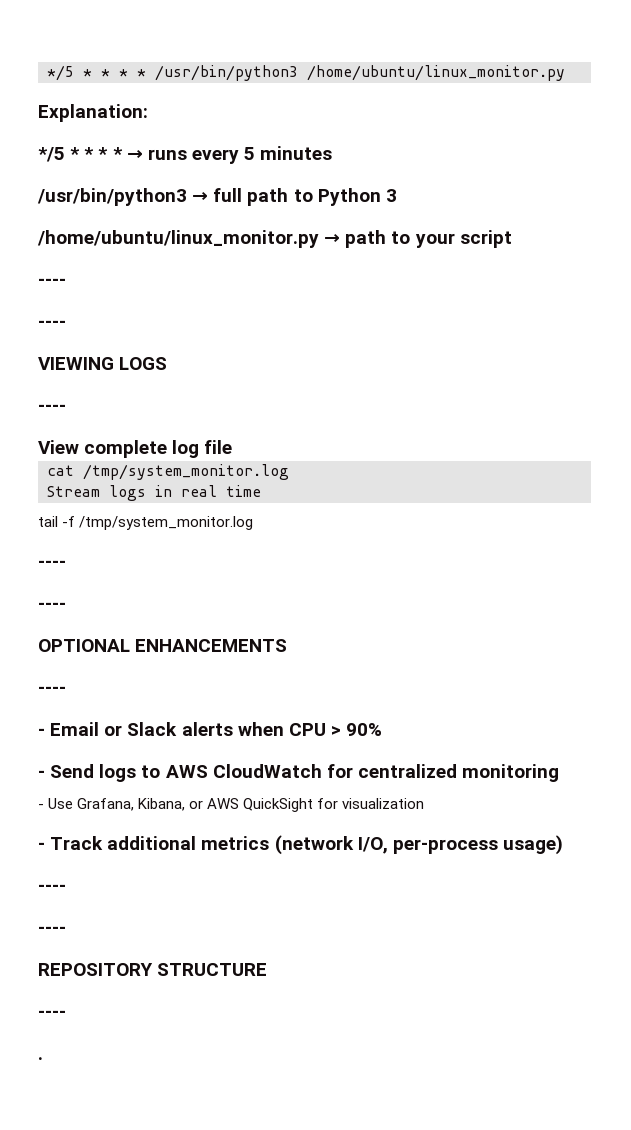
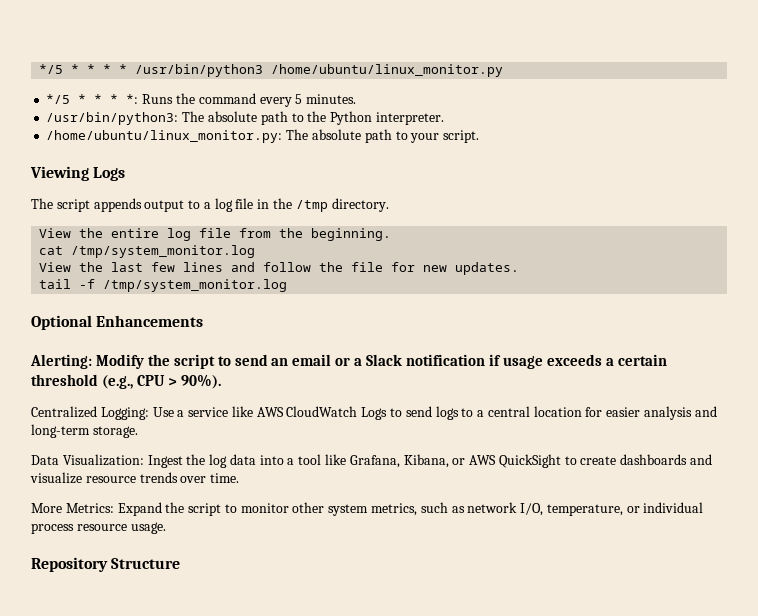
[38,104,148,122] [38,146,333,164] [37,188,397,206] [37,230,512,248] [38,278,66,286] [38,320,66,328] [38,357,168,370] [38,404,66,412] [38,440,233,458] // Explanation: // */5 * * * * → runs every 5 minutes // /usr/bin/python3 → full path to Python 3 // /home/ubuntu/linux_monitor.py → path to your script // ---- // ---- // VIEWING LOGS // ---- // View complete log file -> [46,93,357,107] [46,111,444,125] [46,129,480,143] [30,166,126,181] [31,198,389,212] [39,228,392,241] // */5 * * * *: Runs the command every 5 minutes. // /usr/bin/python3: The absolute path to the Python interpreter. // /home/ubuntu/linux_monitor.py: The absolute path to your script. // Viewing Logs // The script appends output to a log file in the /tmp directory. // View the entire log file from the beginning.
[47,485,261,501] [38,516,254,530] [38,560,66,568] [38,602,66,610] [38,639,288,652] [38,686,66,694] [38,722,383,736] [38,764,560,782] [38,798,74,809] Stream logs in real time // tail -f /tmp/system_monitor.log // ---- // ---- // OPTIONAL ENHANCEMENTS // ---- // - Email or Slack alerts when CPU > 90% // - Send logs to AWS CloudWatch for centralized monitoring // - Use -> [39,262,520,275] [39,279,288,292] [31,315,204,330] [30,354,667,369] [31,374,221,389] [31,406,717,420] [31,424,138,438] [31,454,347,468] View the last few lines and follow the file for new updates. // tail -f /tmp/system_monitor.log // Optional Enhancements // Alerting: Modify the script to send an email or a Slack notification if usage exceeds a certain threshold (e.g., CPU > 90%). // Centralized Logging: Use a service like AWS CloudWatch Logs to send logs to a central location for easier analysis and long-term storage. // Data Visualization: Ingest the log data into a tool like
[317,798,425,809] [38,835,563,855] [38,884,66,892] [38,926,66,934] [38,963,268,976] [38,1010,66,1018] [38,1057,43,1060] for visualization // - Track additional metrics (network I/O, per-process usage) // ---- // ---- // REPOSITORY STRUCTURE // ---- // . -> [564,454,713,465] [30,472,240,484] [31,502,704,516] [31,522,166,534] [31,557,181,572] to create dashboards and visualize resource trends over time. // More Metrics: Expand the script to monitor other system metrics, such as network I/O, temperature, or individual process resource usage. // Repository Structure

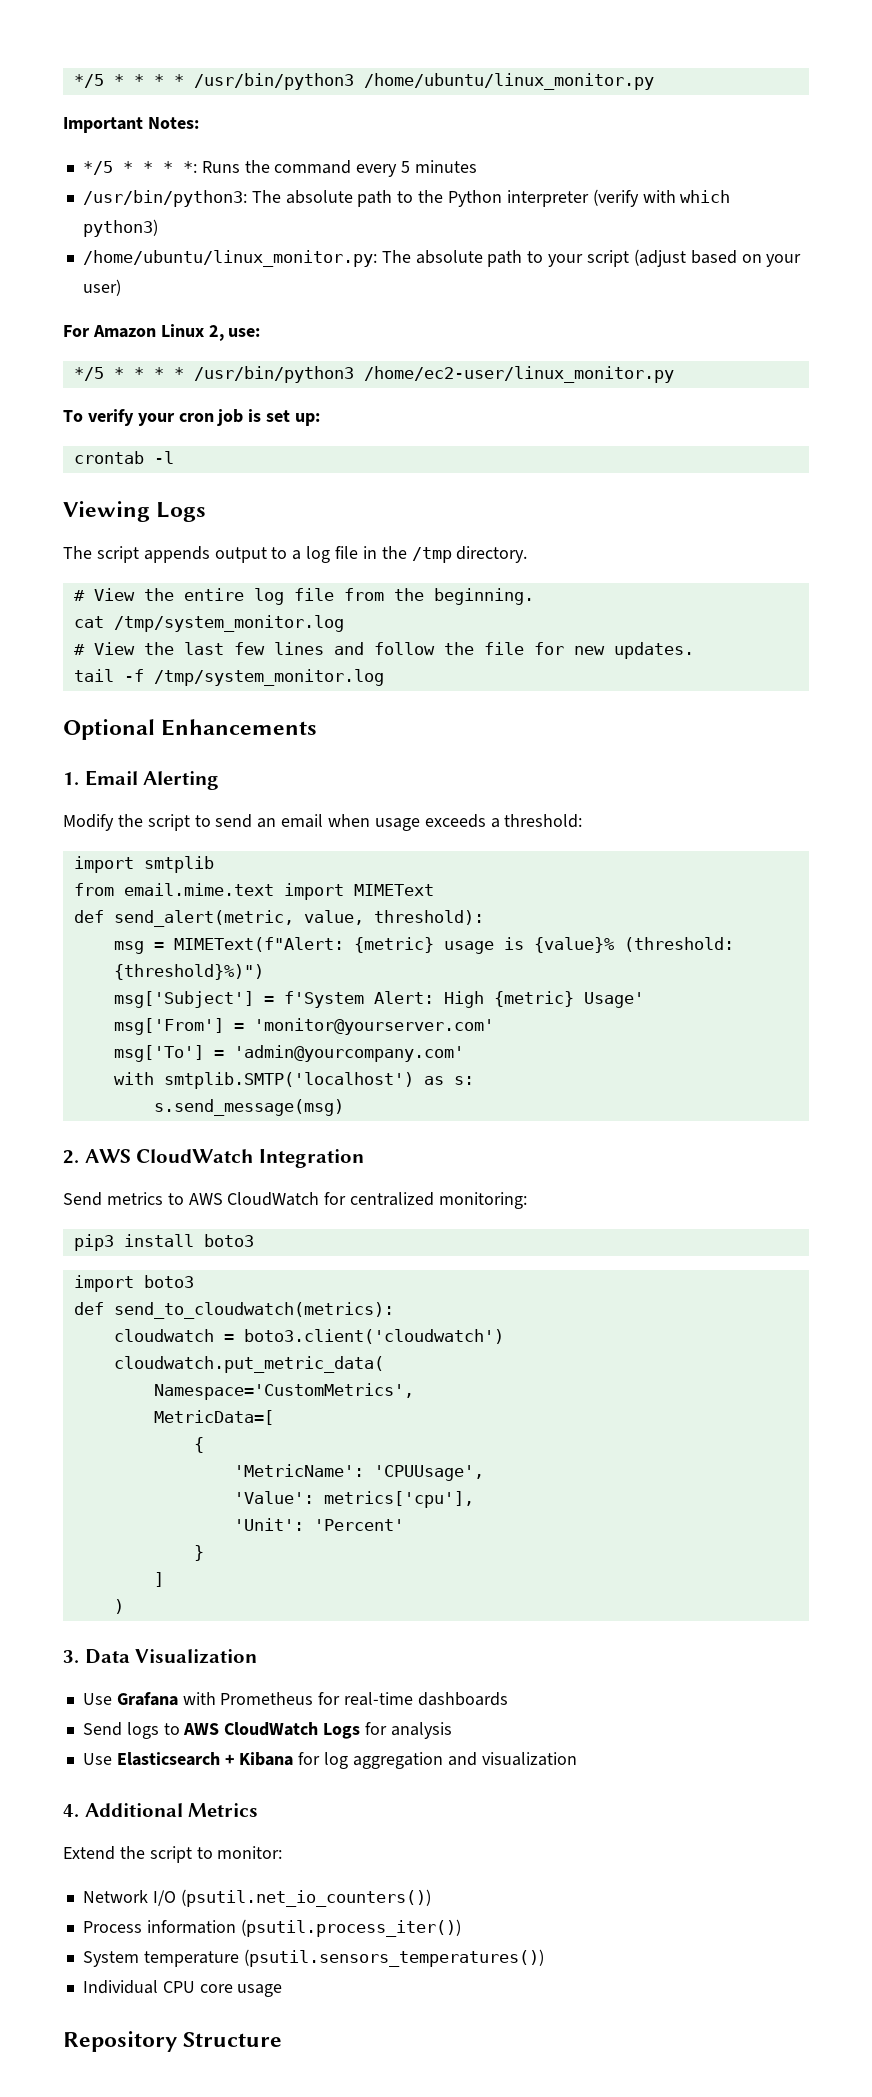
(504, 70) none -> [63,117,199,133] // Important Notes:
[306,94,357,104] minutes. -> [414,160,477,173] minutes
[375,112,444,125] interpreter. -> [506,189,731,207] [82,219,158,237] interpreter (verify with which python3)
[443,130,480,143] script. -> [586,249,802,267] [82,279,121,296] [63,324,261,341] [73,366,674,383] [63,409,321,426] [73,451,174,464] script (adjust based on your user) // For Amazon Linux 2, use: // */5 * * * * /usr/bin/python3 /home/ec2-user/linux_monitor.py // To verify your cron job is set up: // crontab -l
(389, 205) none -> [73,590,85,601] #
(256, 251) none -> [73,644,85,655] #
[30,354,92,369] Alerting: -> [63,770,220,790] 1. Email Alerting //
[335,354,667,369] [31,374,221,389] [31,406,717,420] [31,424,138,438] [31,454,713,468] [30,472,240,484] [31,502,704,516] [31,522,166,534] or a Slack notification if usage exceeds a certain threshold (e.g., CPU > 90%). // Centralized Logging: Use a service like AWS CloudWatch Logs to send logs to a central location for easier analysis and long-term storage. // Data Visualization: Ingest the log data into a tool like Grafana, Kibana, or AWS QuickSight to create dashboards and visualize resource trends over time. // More Metrics: Expand the script to monitor other system metrics, such as network I/O, temperature, or individual process resource usage. -> [328,814,583,831] [73,856,214,873] [73,883,434,900] [73,910,484,927] [113,937,734,954] [113,964,264,980] [113,991,644,1008] [113,1018,494,1035] [113,1045,464,1062] [113,1072,474,1089] [153,1099,344,1116] [63,1149,364,1168] [63,1192,528,1209] [73,1234,254,1251] [73,1275,194,1292] [73,1302,394,1319] [113,1329,504,1344] [113,1356,384,1373] [153,1383,414,1400] [153,1410,274,1425] [193,1437,204,1453] [233,1464,484,1481] [233,1491,474,1508] [233,1518,404,1531] [193,1545,204,1561] [153,1572,164,1587] [113,1599,124,1614] [63,1649,258,1664] [82,1692,508,1706] [82,1722,452,1739] [82,1752,577,1769] [63,1803,259,1817] [63,1846,283,1863] [82,1889,431,1907] [82,1919,461,1937] [82,1949,544,1967] [82,1980,283,1997] when usage exceeds a threshold: // import smtplib // from email.mime.text import MIMEText // def send_alert(metric, value, threshold): // msg = MIMEText(f"Alert: {metric} usage is {value}% (threshold: {threshold}%)") // msg['Subject'] = f'System Alert: High {metric} Usage' // msg['From'] = 'monitor@yourserver.com' // msg['To'] = 'admin@yourcompany.com' // with smtplib.SMTP('localhost') as s: // s.send_message(msg) // 2. AWS CloudWatch Integration // Send metrics to AWS CloudWatch for centralized monitoring: // pip3 install boto3 // import boto3 // def send_to_cloudwatch(metrics): // cloudwatch = boto3.client('cloudwatch') // cloudwatch.put_metric_data( // Namespace='CustomMetrics', // MetricData=[ // { // 'MetricName': 'CPUUsage', // 'Value': metrics['cpu'], // 'Unit': 'Percent' // } // ] // ) // 3. Data Visualization // Use Grafana with Prometheus for real-time dashboards // Send logs to AWS CloudWatch Logs for analysis // Use Elasticsearch + Kibana for log aggregation and visualization // 4. Additional Metrics // Extend the script to monitor: // Network I/O (psutil.net_io_counters()) // Process information (psutil.process_iter()) // System temperature (psutil.sensors_temperatures()) // Individual CPU core usage

